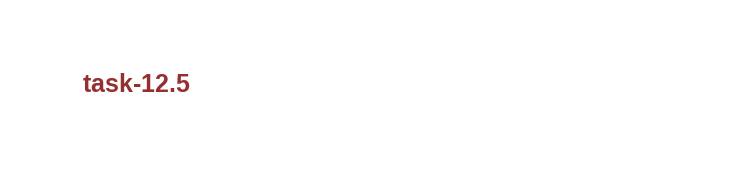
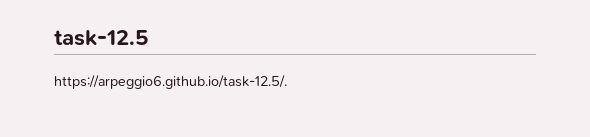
(190, 82) none -> [54,75,287,89] // https://arpeggio6.github.io/task-12.5/.

